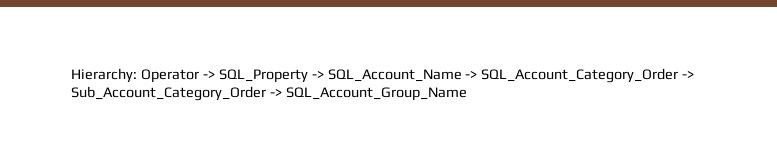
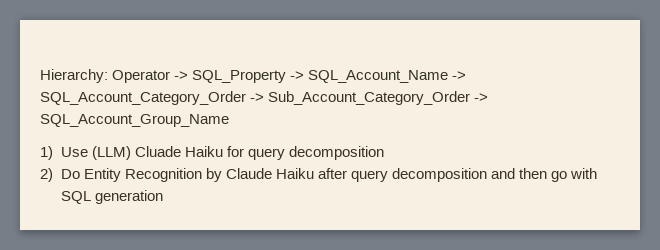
(467, 94) none -> [40,146,384,160] [40,168,598,182] [60,190,163,204] // 1) Use (LLM) Cluade Haiku for query decomposition // 2) Do Entity Recognition by Claude Haiku after query decomposition and then go with SQL generation

